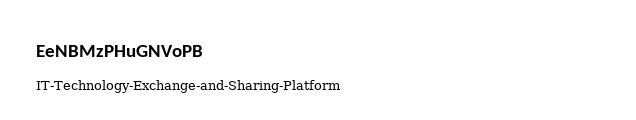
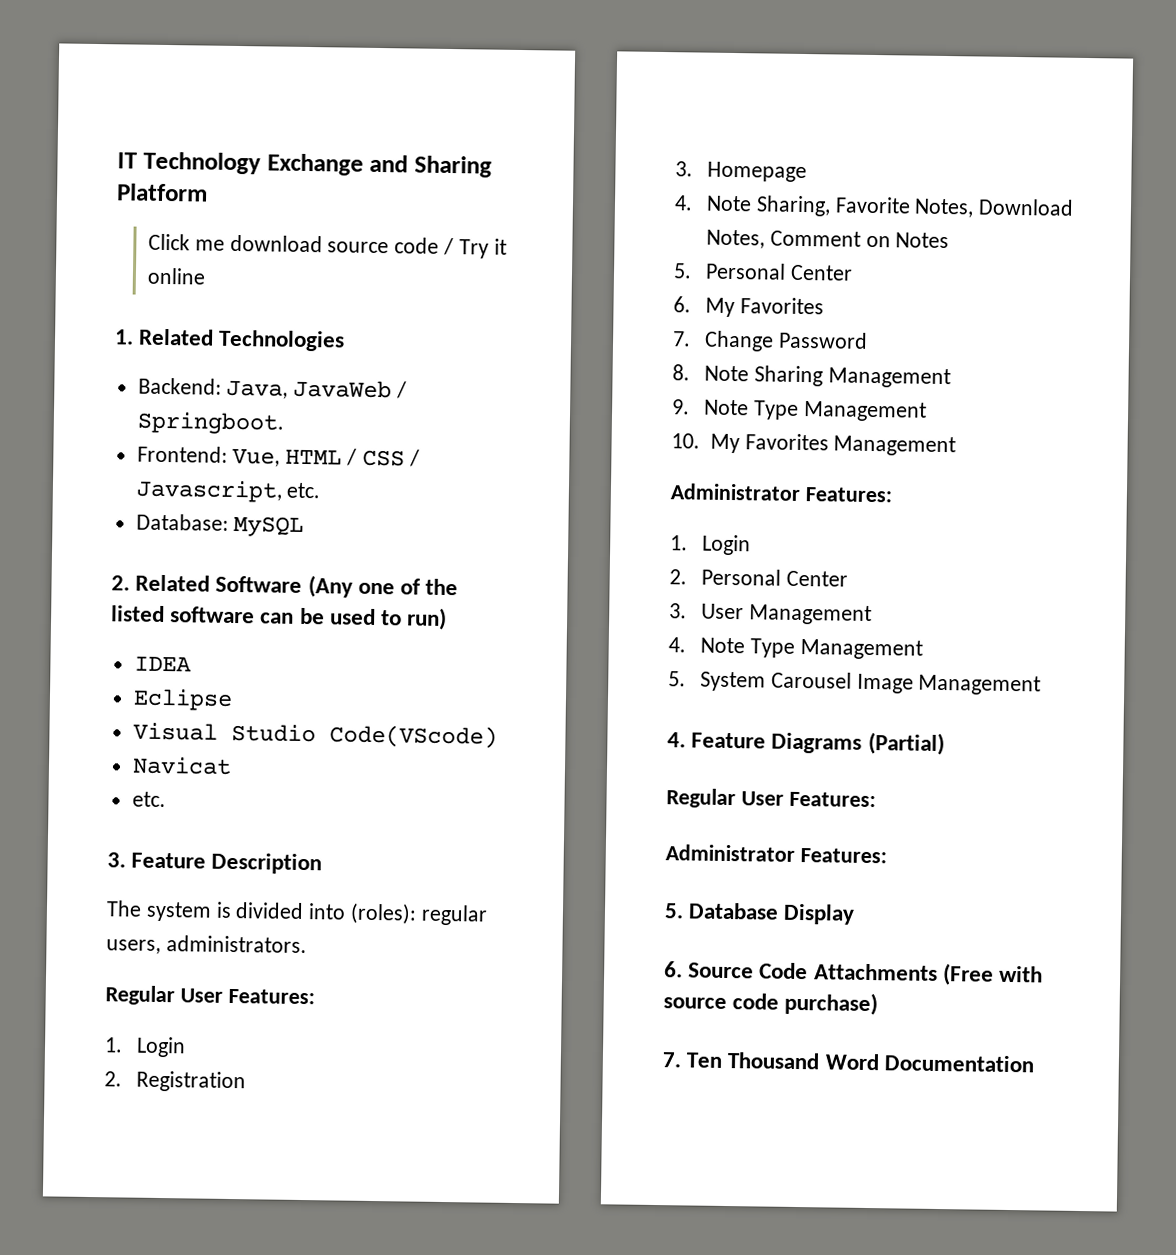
[36,45,203,57] [36,80,340,93] EeNBMzPHuGNVoPB // IT-Technology-Exchange-and-Sharing-Platform -> [117,151,492,178] [116,183,208,202] [147,233,507,259] [146,267,206,285] [114,328,346,352] [137,377,408,399] [136,411,284,435] [136,445,420,467] [135,479,322,503] [135,513,305,537] [111,574,459,598] [111,605,448,631] [133,656,192,672] [132,688,233,711] [132,722,498,749] [131,756,232,775] [131,791,166,808] [107,852,323,875] [106,900,488,926] [106,935,307,954] [105,985,315,1006] [104,1036,186,1058] [104,1070,246,1093] [675,161,807,183] [674,195,1075,218] [705,229,950,249] [673,262,853,281] [673,296,824,318] [672,330,868,352] [672,364,951,389] [672,399,927,422] [671,433,957,457] [670,483,892,503] [670,534,751,556] [669,568,848,587] [669,603,872,626] [668,637,923,660] [668,671,1042,696] [667,731,945,756] [666,788,876,809] [665,844,887,864] [664,902,856,925] [664,961,1044,986] [663,991,879,1016] [662,1052,1034,1073] IT Technology Exchange and Sharing Platform // Click me download source code / Try it online // 1. Related Technologies // Backend: Java, JavaWeb / Springboot. // Frontend: Vue, HTML / CSS / Javascript, etc. // Database: MySQL // 2. Related Software (Any one of the listed software can be used to run) // IDEA // Eclipse // Visual Studio Code(VScode) // Navicat // etc. // 3. Feature Description // The system is divided into (roles): regular users, administrators. // Regular User Features: // 1. Login // 2. Registration // 3. Homepage // 4. Note Sharing, Favorite Notes, Download Notes, Comment on Notes // 5. Personal Center // 6. My Favorites // 7. Change Password // 8. Note Sharing Management // 9. Note Type Management // 10. My Favorites Management // Administrator Features: // 1. Login // 2. Personal Center // 3. User Management // 4. Note Type Management // 5. System Carousel Image Management // 4. Feature Diagrams (Partial) // Regular User Features: // Administrator Features: // 5. Database Display // 6. Source Code Attachments (Free with source code purchase) // 7. Ten Thousand Word Documentation

